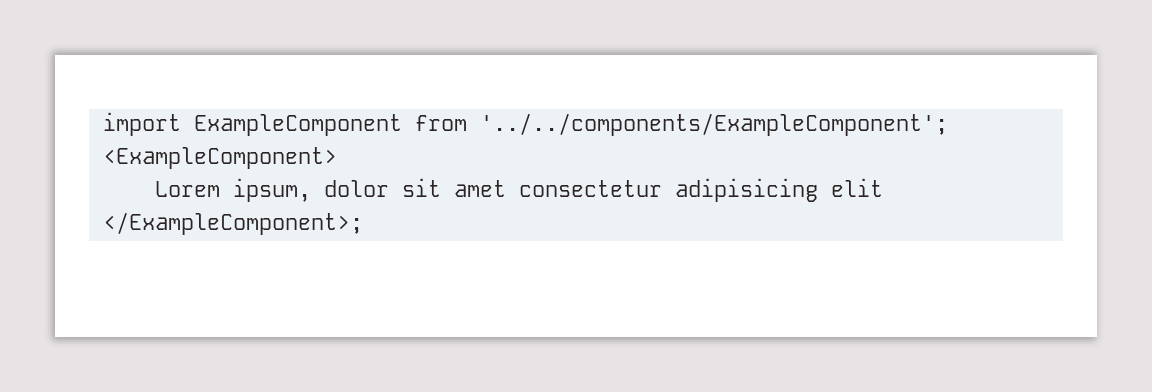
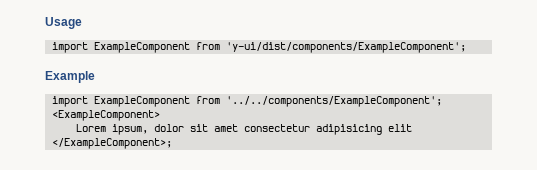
(102, 124) none -> [45,17,82,29] [52,42,467,53] [45,71,95,83] Usage // import ExampleComponent from 'y-ui/dist/components/ExampleComponent'; // Example //

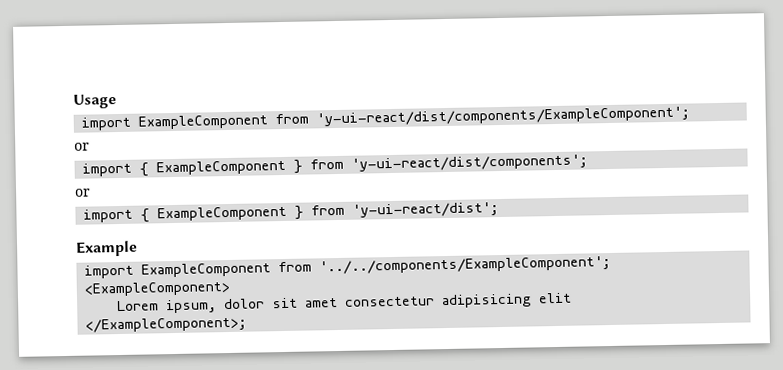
[226,42,467,53] 'y-ui/dist/components/ExampleComponent'; -> [316,106,691,127] [74,142,90,151] [82,154,589,177] [75,188,91,197] [83,202,500,223] 'y-ui-react/dist/components/ExampleComponent'; // or // import { ExampleComponent } from 'y-ui-react/dist/components'; // or // import { ExampleComponent } from 'y-ui-react/dist';

